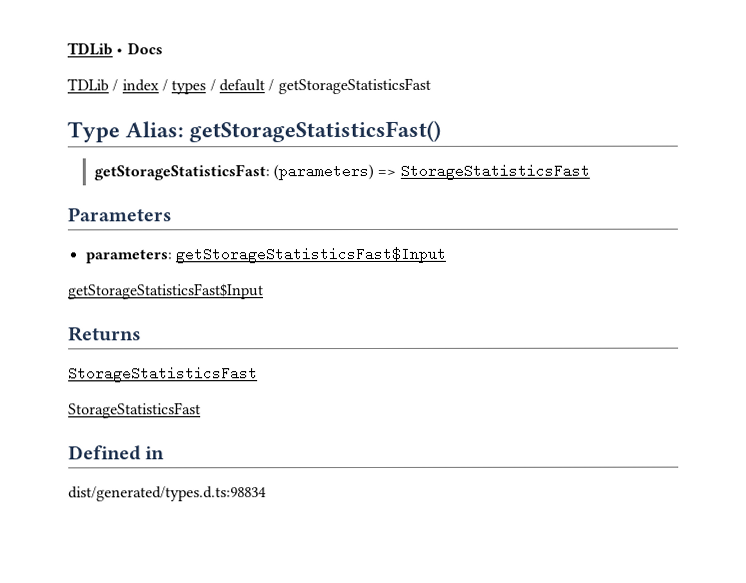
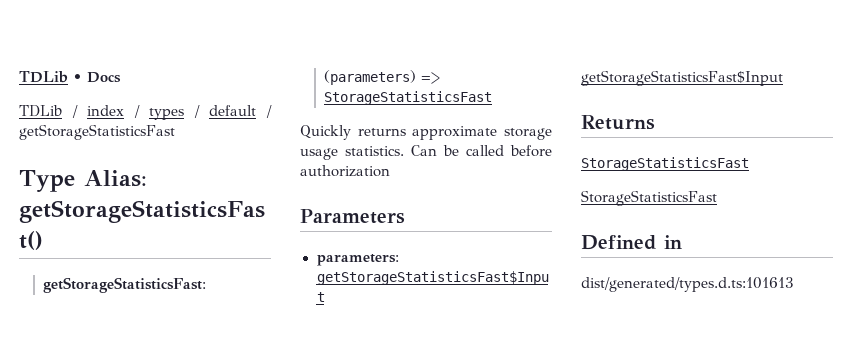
(590, 171) none -> [300,125,552,140] [300,145,552,160] [300,165,390,177] // Quickly returns approximate storage usage statistics. Can be called before authorization
[68,486,267,502] dist/generated/types.d.ts:98834 -> [581,277,794,292] dist/generated/types.d.ts:101613

